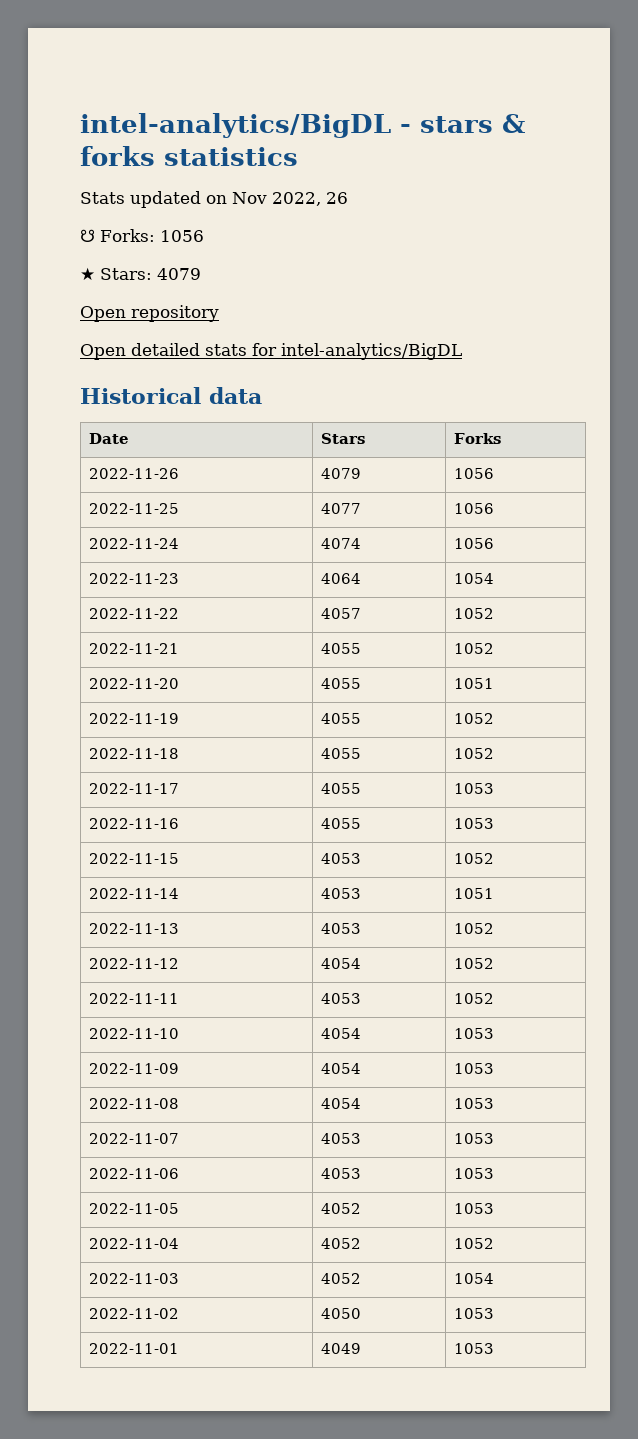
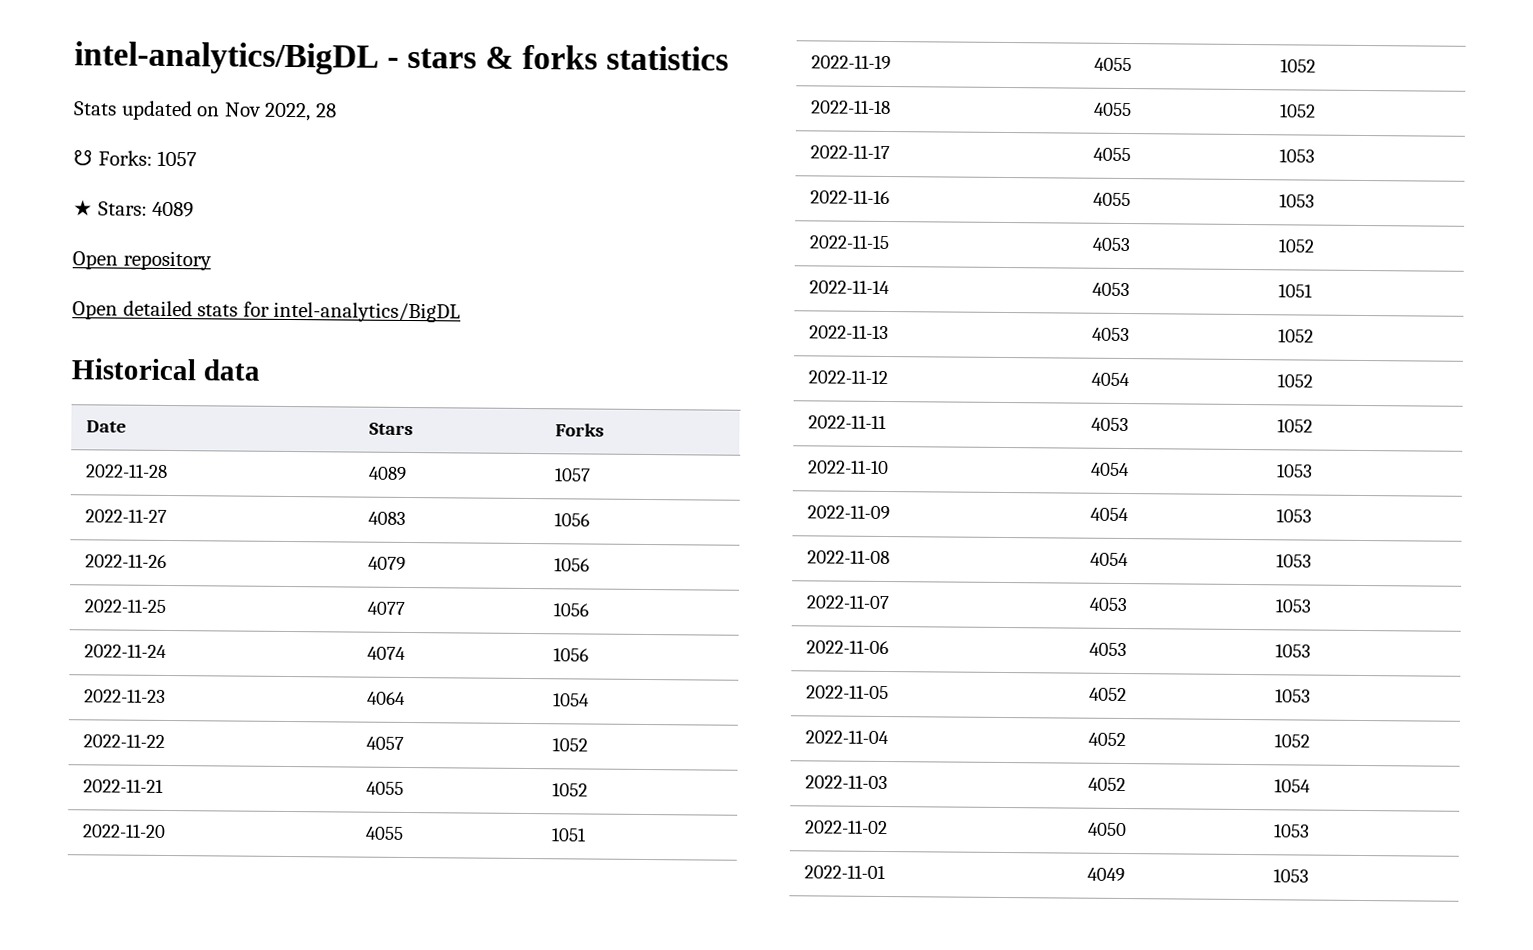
[326,192,348,204] 26 -> [314,103,337,118] 28
[159,230,204,242] 1056 -> [157,150,198,167] 1057
[157,268,201,280] 4079 -> [152,201,195,218] 4089
(501, 438) none -> [85,464,169,478] [368,466,408,480] [554,468,592,482] [85,509,168,523] [368,511,407,525] [554,513,591,527] // 2022-11-28 | 4089 | 1057 // 2022-11-27 | 4083 | 1056

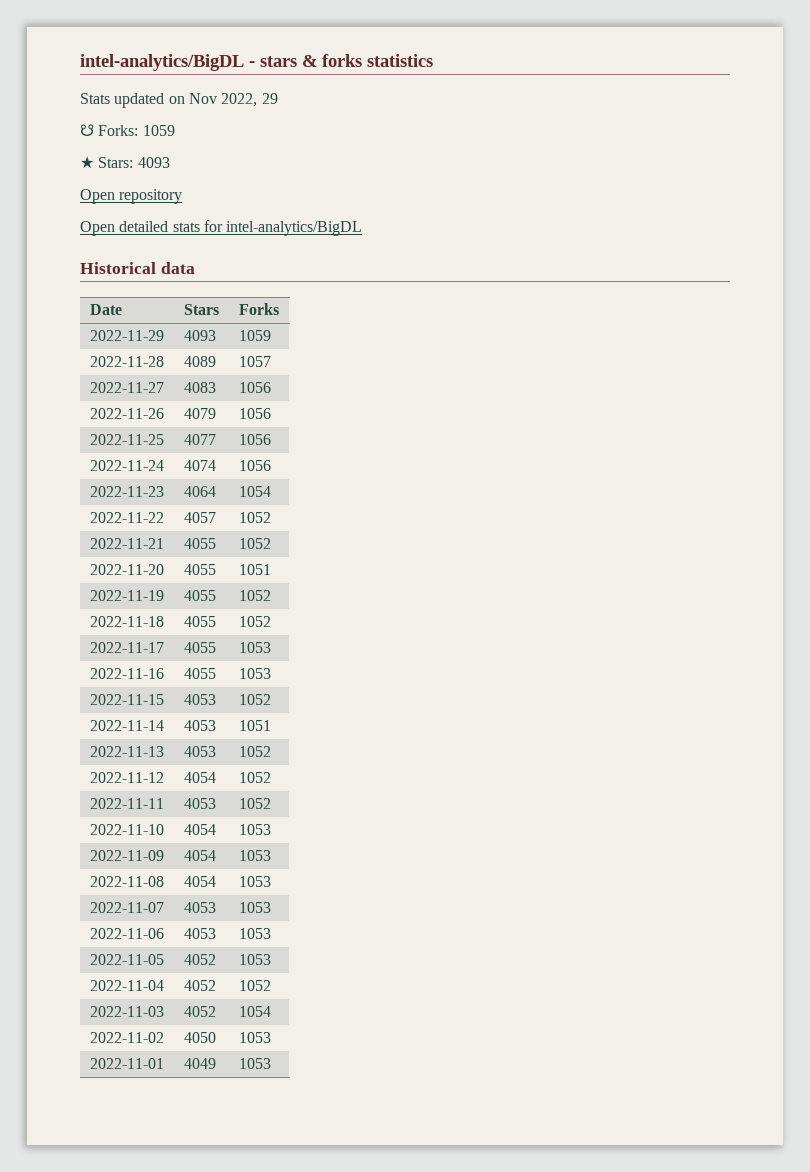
[314,103,337,118] 28 -> [261,93,278,104] 29
[157,150,198,167] 1057 -> [142,125,175,136] 1059
[152,201,195,218] 4089 -> [137,157,170,168] 4093
(605, 430) none -> [89,330,164,341] [183,330,216,341] [238,330,271,341] // 2022-11-29 | 4093 | 1059

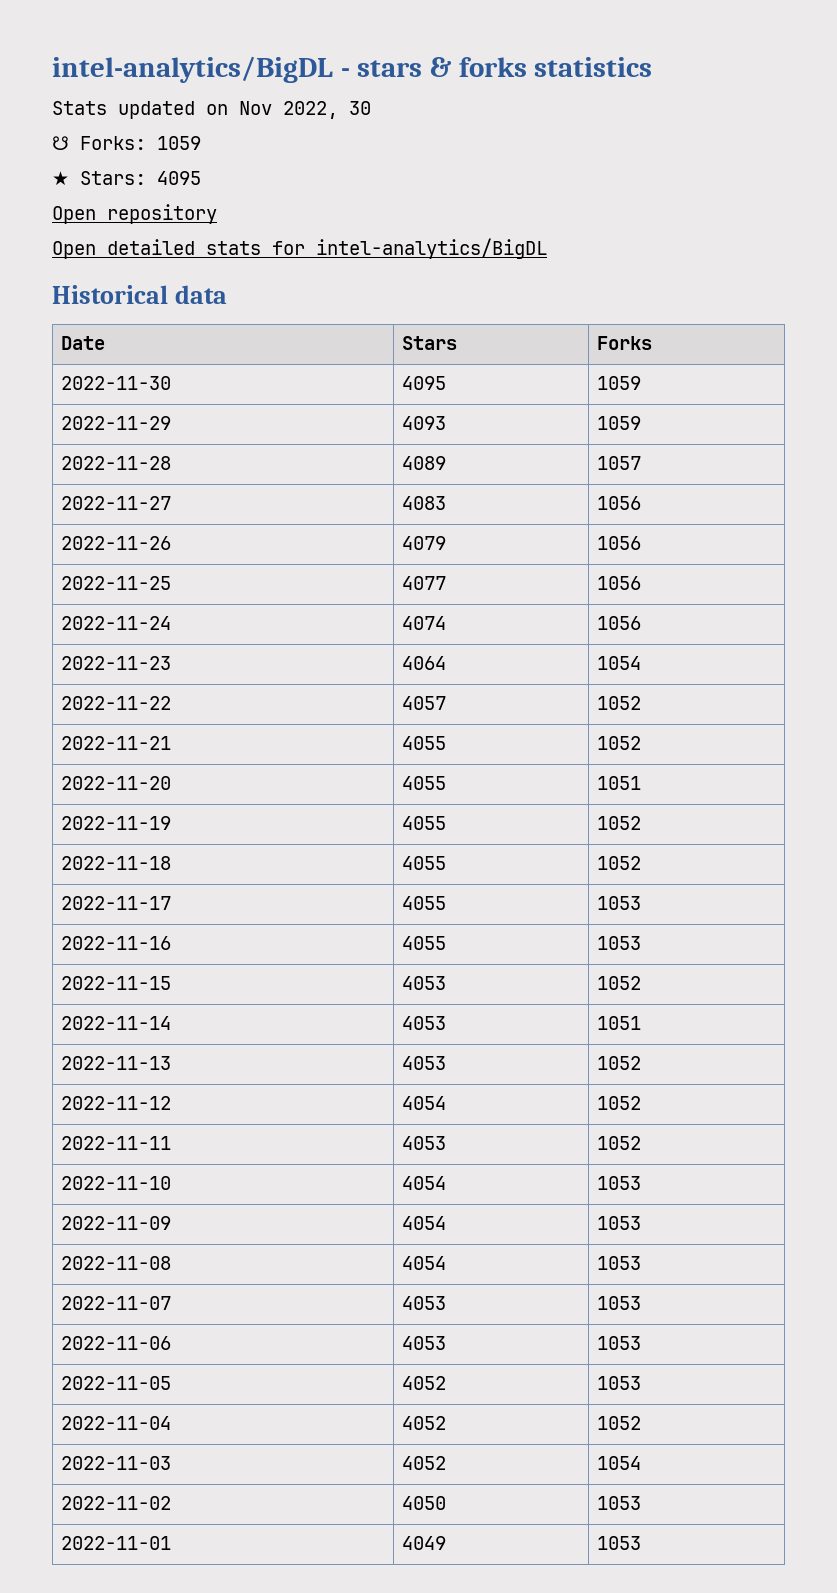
[261,93,278,104] 29 -> [349,101,371,115] 30
[137,157,170,168] 4093 -> [157,171,201,185] 4095
(279, 309) none -> [60,376,171,390] [401,376,446,390] [596,376,641,390] // 2022-11-30 | 4095 | 1059

